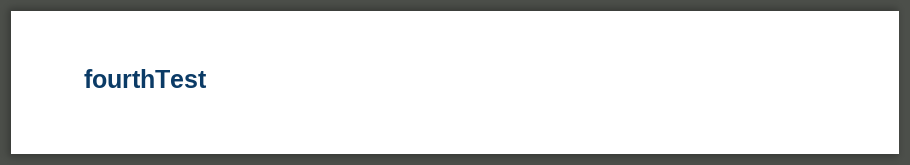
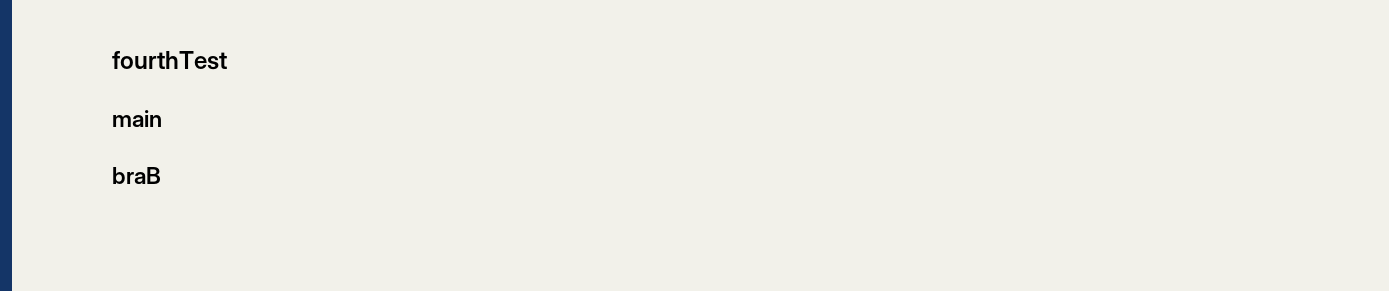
(207, 78) none -> [112,110,162,127] [112,167,161,184] // main // braB

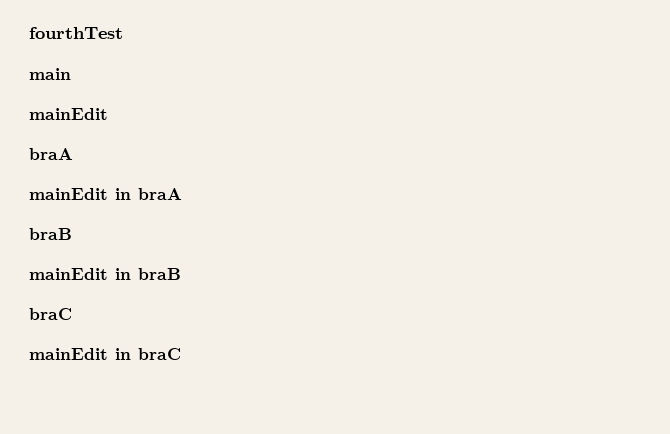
[112,167,161,184] braB -> [29,108,108,120] [29,148,73,160] [29,188,182,200] [29,228,72,240] [29,268,181,280] [29,308,72,320] [29,348,181,360] mainEdit // braA // mainEdit in braA // braB // mainEdit in braB // braC // mainEdit in braC

